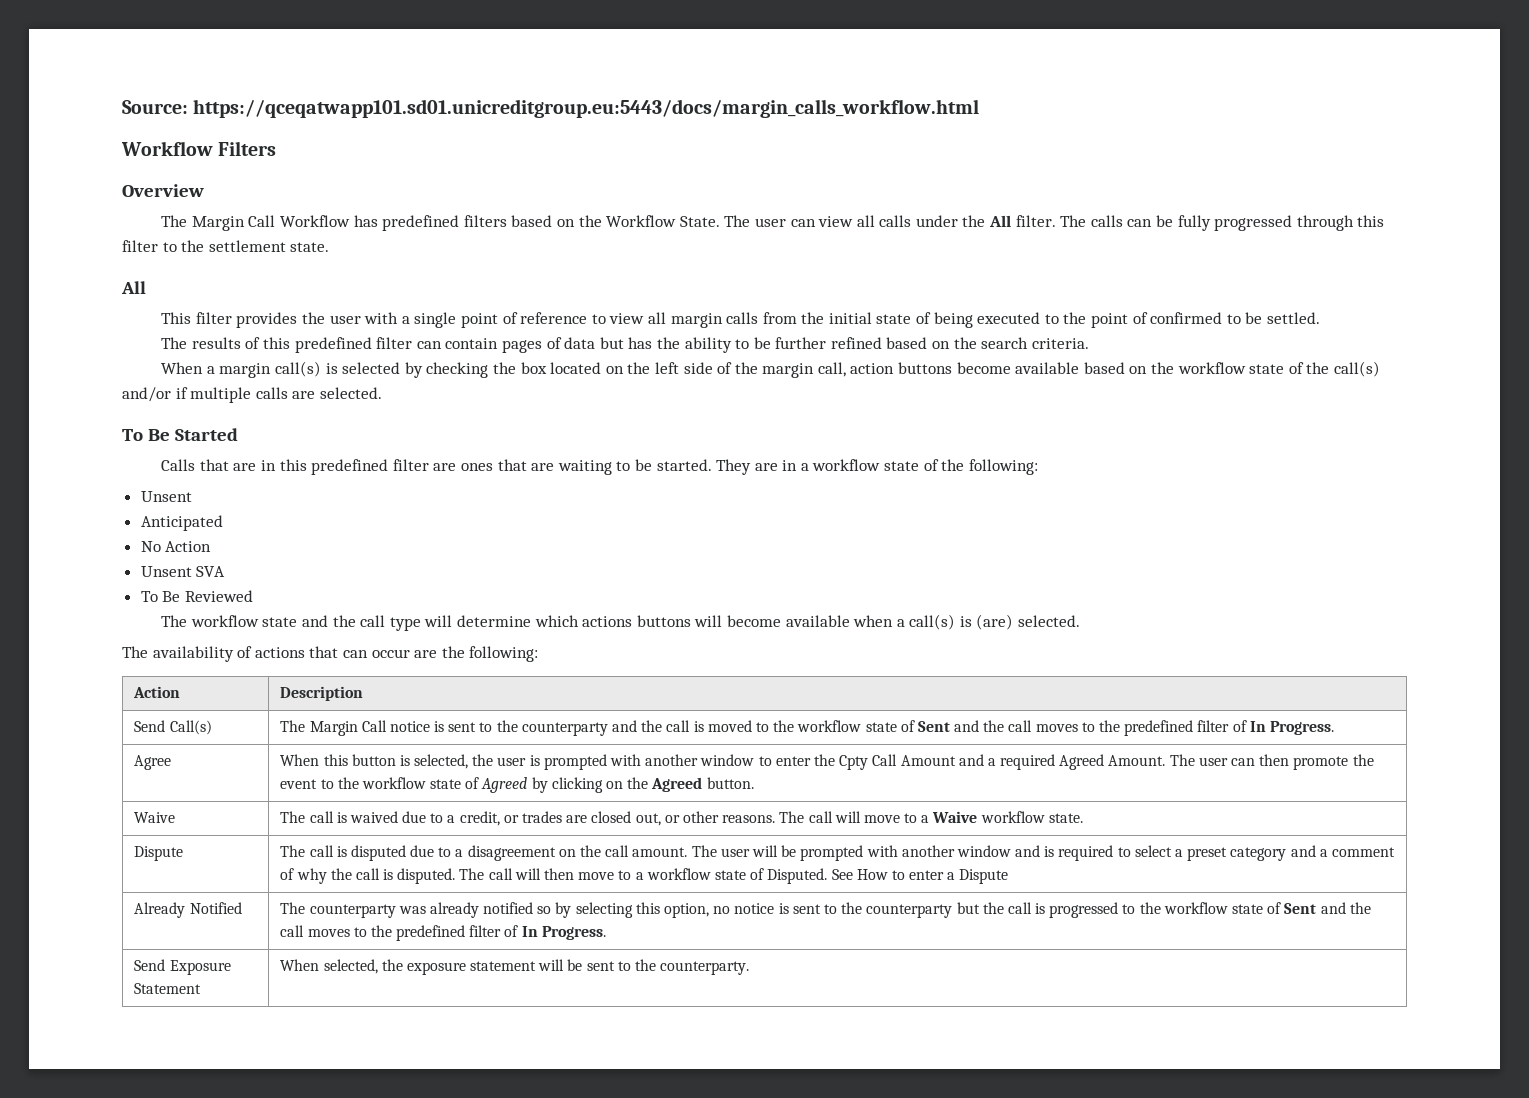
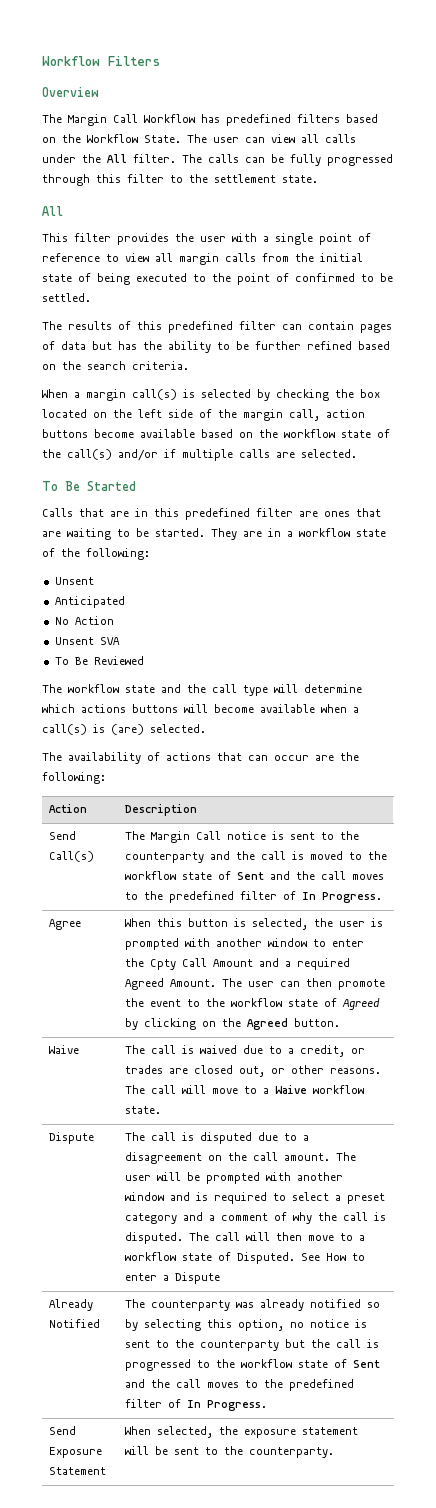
[122,99,980,118] Source: https://qceqatwapp101.sd01.unicreditgroup.eu:5443/docs/margin_calls_workflow.html // -> (42, 61) none

